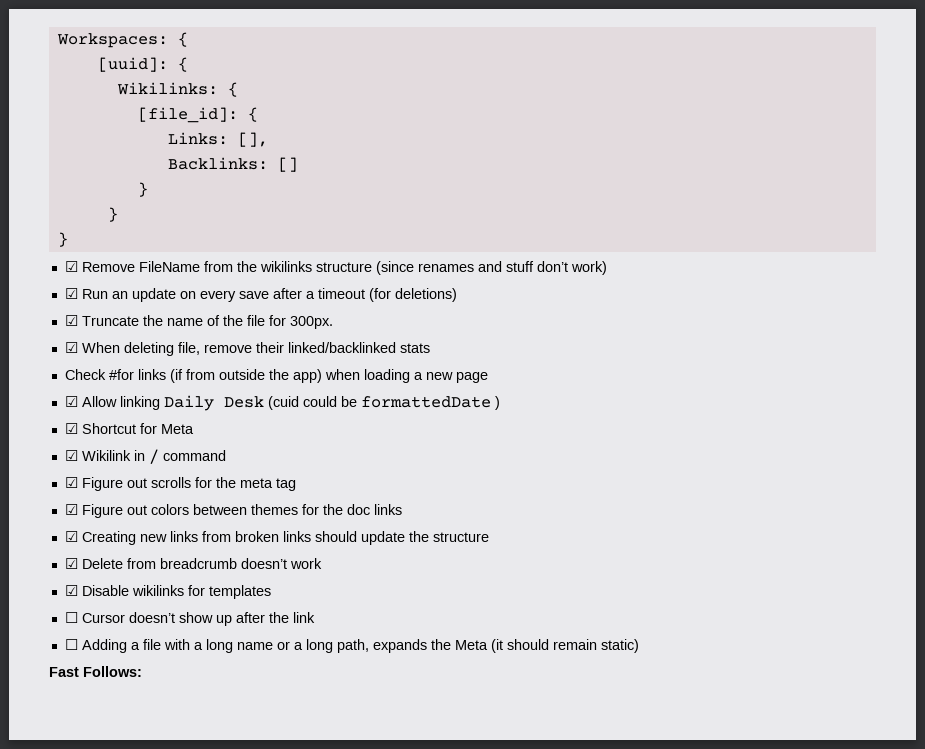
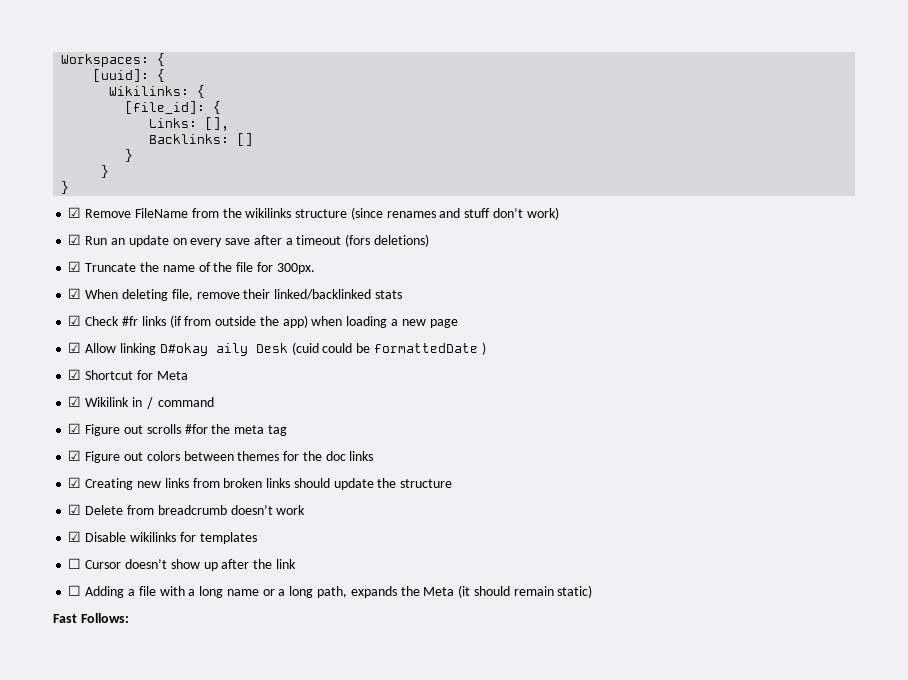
[368,288,391,302] (for -> [345,234,371,247] (fors
[64,369,134,380] Check #for -> [68,315,138,326] ☑ Check #fr
[163,395,214,411] Daily -> [159,343,248,356] D#okay aily
[194,477,212,488] for -> [184,424,208,434] #for

